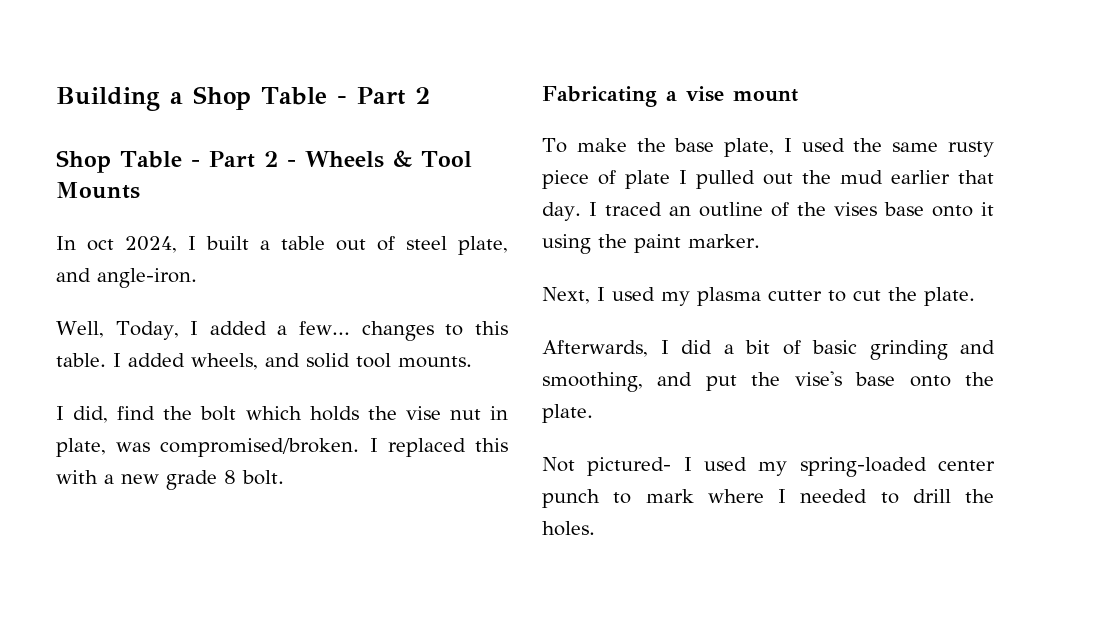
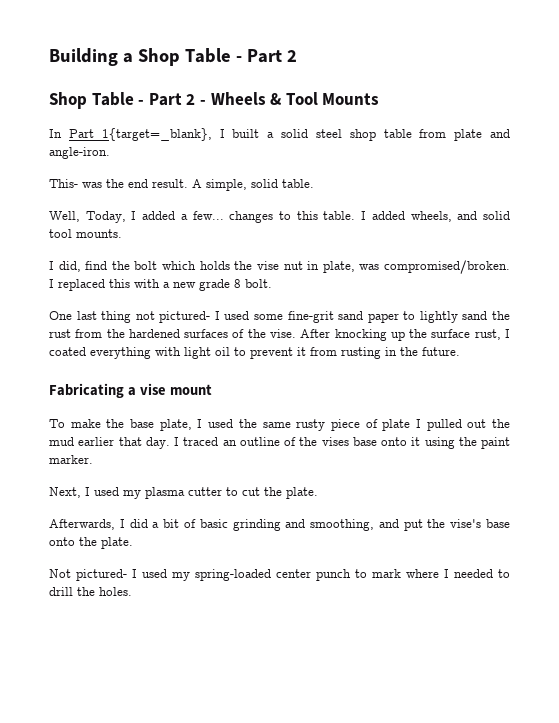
[87,236,177,253] oct 2024, -> [68,128,212,141] Part 1{target=_blank},
[281,236,508,255] [56,268,197,288] table out of steel plate, and angle-iron. -> [281,129,510,141] [49,147,110,159] [49,179,314,191] solid steel shop table from plate and angle-iron. // This- was the end result. A simple, solid table.
(284, 477) none -> [49,311,510,323] [49,329,510,341] [49,347,460,359] // One last thing not pictured- I used some fine-grit sand paper to lightly sand the rust from the hardened surfaces of the vise. After knocking up the surface rust, I coated everything with light oil to prevent it from rusting in the future.

